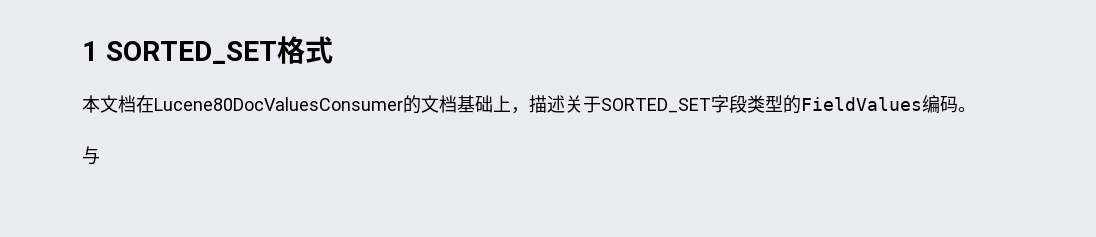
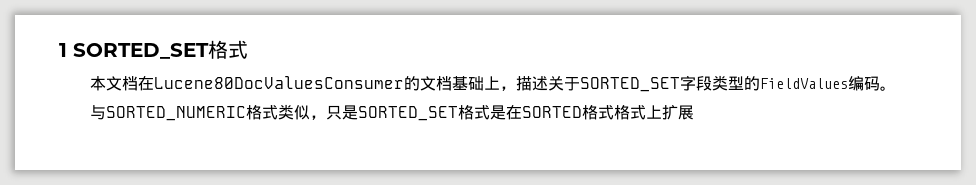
(100, 155) none -> [106,104,695,121] SORTED_NUMERIC格式类似，只是SORTED_SET格式是在SORTED格式格式上扩展

